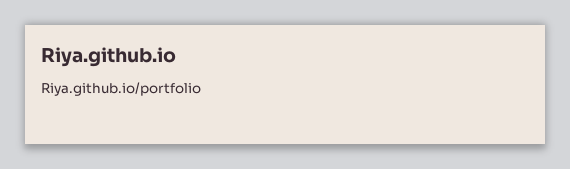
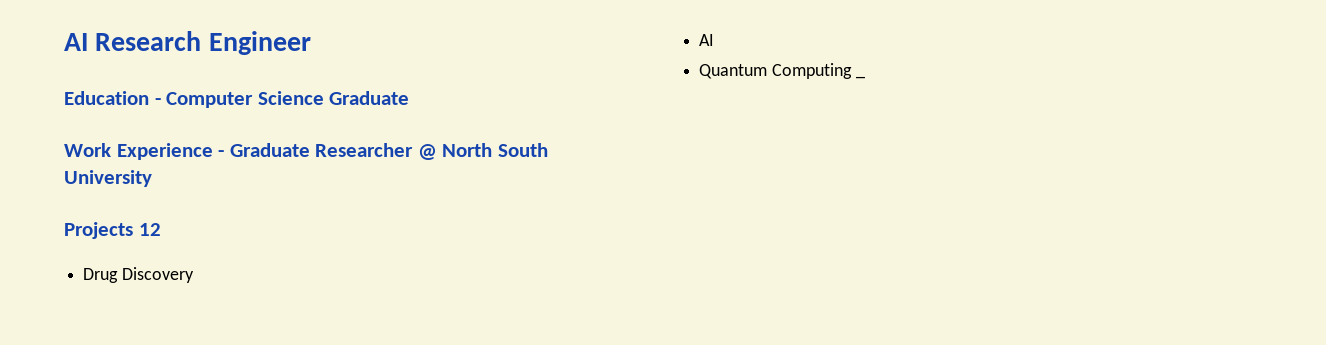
[41,47,176,67] [41,82,201,96] Riya.github.io // Riya.github.io/portfolio -> [64,31,311,55] [64,91,410,108] [64,143,548,160] [64,170,152,187] [64,222,161,239] [83,267,194,283] [699,34,715,46] [699,63,865,79] AI Research Engineer // Education - Computer Science Graduate // Work Experience - Graduate Researcher @ North South University // Projects 12 // Drug Discovery // AI // Quantum Computing _

